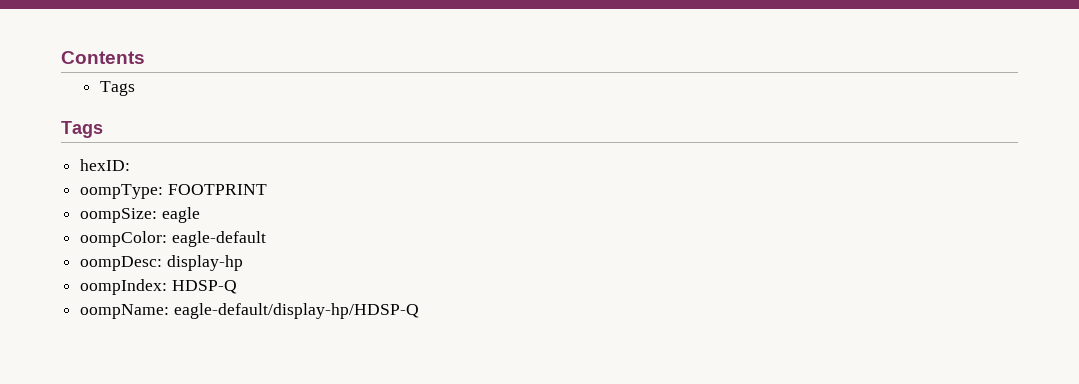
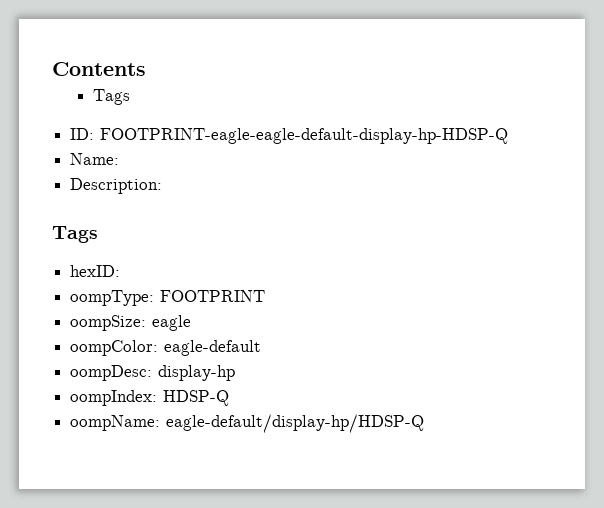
(135, 88) none -> [70,128,509,144] [70,153,120,165] [70,178,163,194] // ID: FOOTPRINT-eagle-eagle-default-display-hp-HDSP-Q // Name: // Description:

